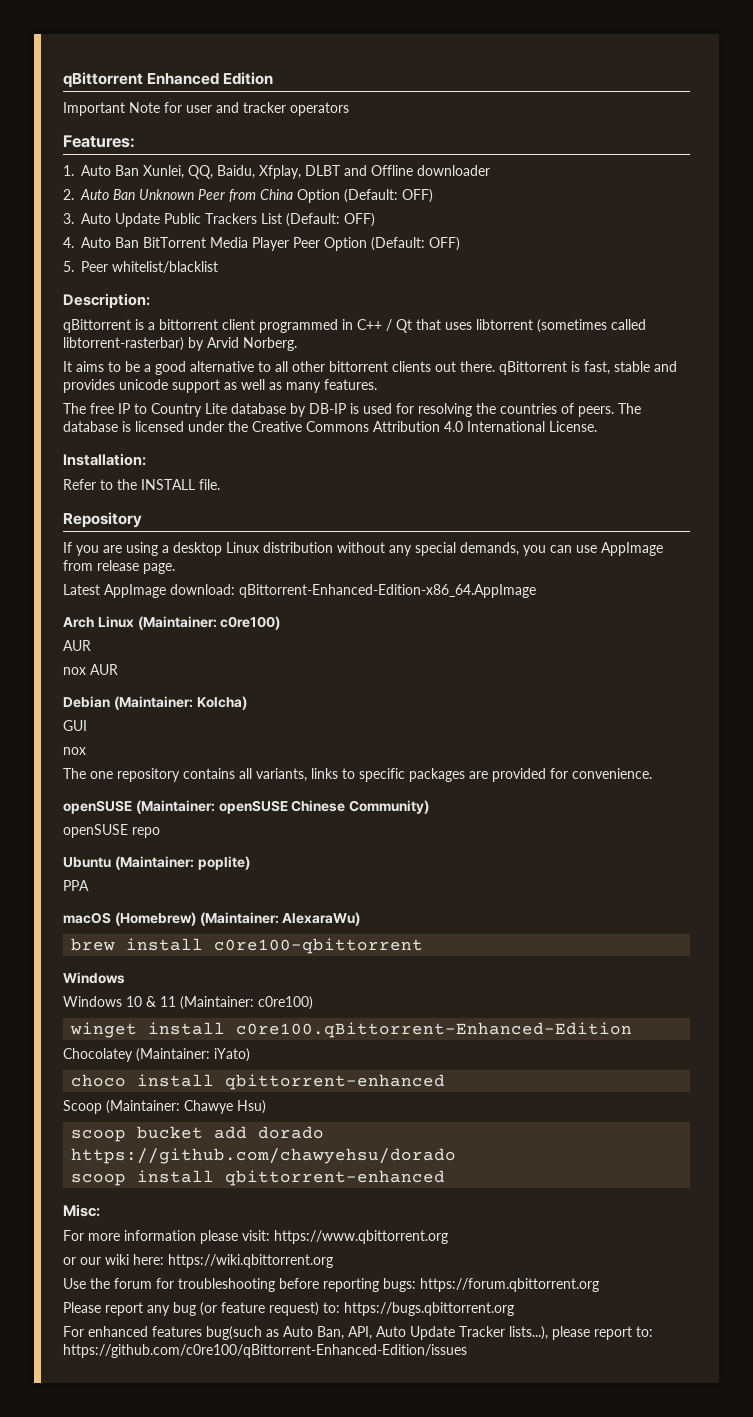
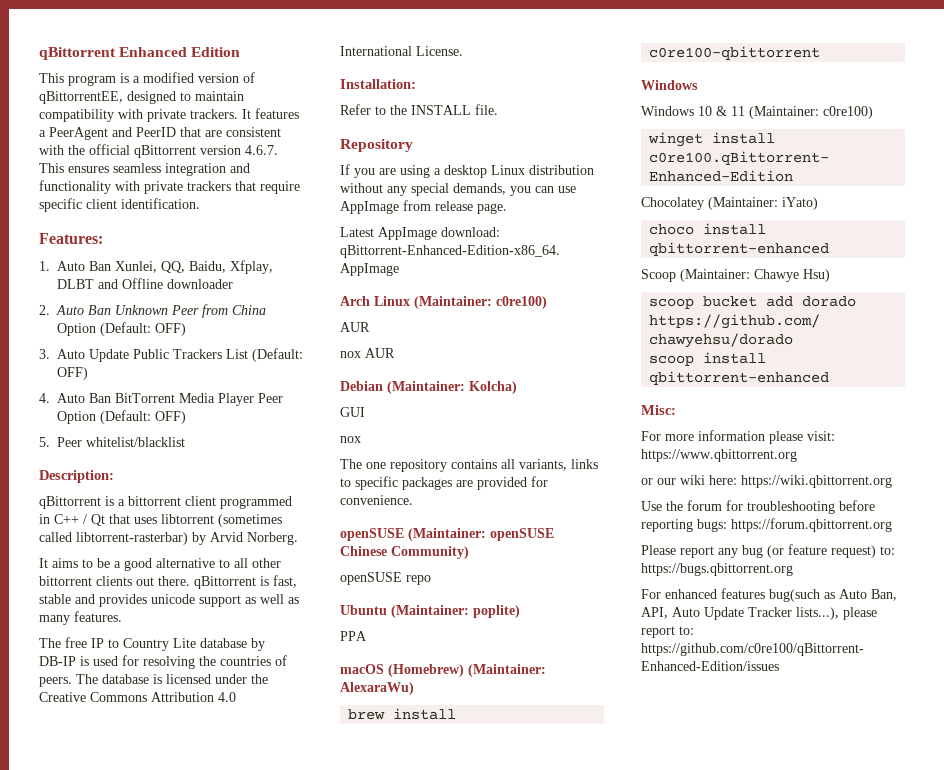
[63,102,349,116] Important Note for user and tracker operators -> [39,72,255,86] [39,91,244,104] [39,108,299,122] [39,127,281,140] [39,144,278,158] [39,163,250,176] [39,180,300,194] [39,198,200,212] This program is a modified version of qBittorrentEE, designed to maintain compatibility with private trackers. It features a PeerAgent and PeerID that are consistent with the official qBittorrent version 4.6.7. This ensures seamless integration and functionality with private trackers that require specific client identification.

